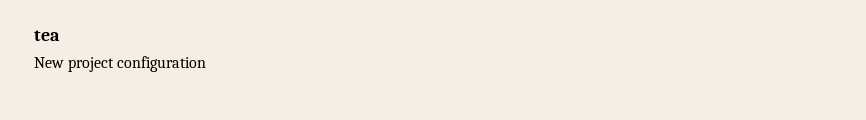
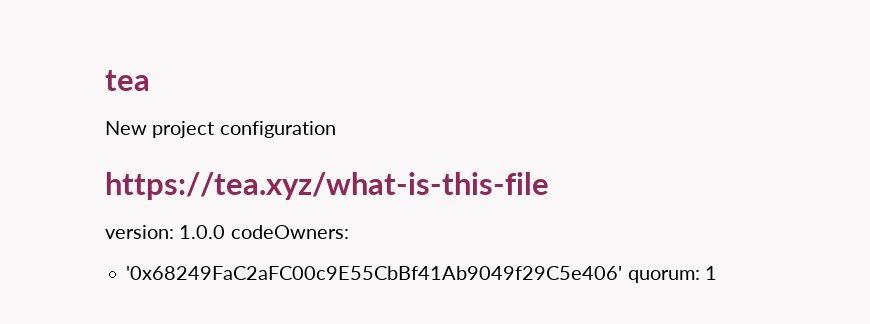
(207, 64) none -> [105,172,549,200] [105,225,349,239] [126,266,717,283] // https://tea.xyz/what-is-this-file // version: 1.0.0 codeOwners: // '0x68249FaC2aFC00c9E55CbBf41Ab9049f29C5e406' quorum: 1

